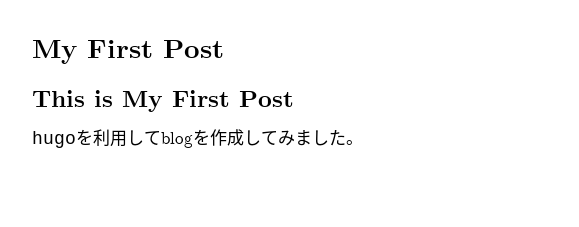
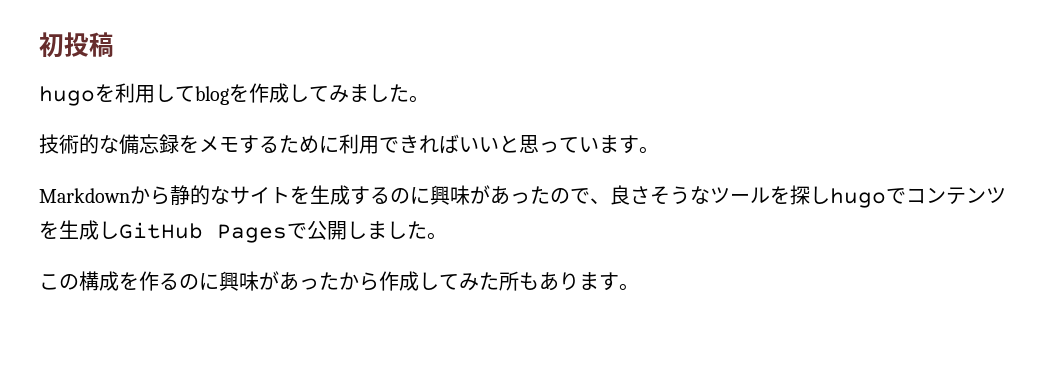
[32,40,224,64] [32,90,294,112] My First Post // This is My First Post -> [39,32,114,58] 初投稿
(363, 142) none -> [39,134,659,155] [39,185,1006,208] [39,220,447,243] [39,271,639,291] // 技術的な備忘録をメモするために利用できればいいと思っています。 // Markdownから静的なサイトを生成するのに興味があったので、良さそうなツールを探しhugoでコンテンツを生成しGitHub Pagesで公開しました。 // この構成を作るのに興味があったから作成してみた所もあります。

